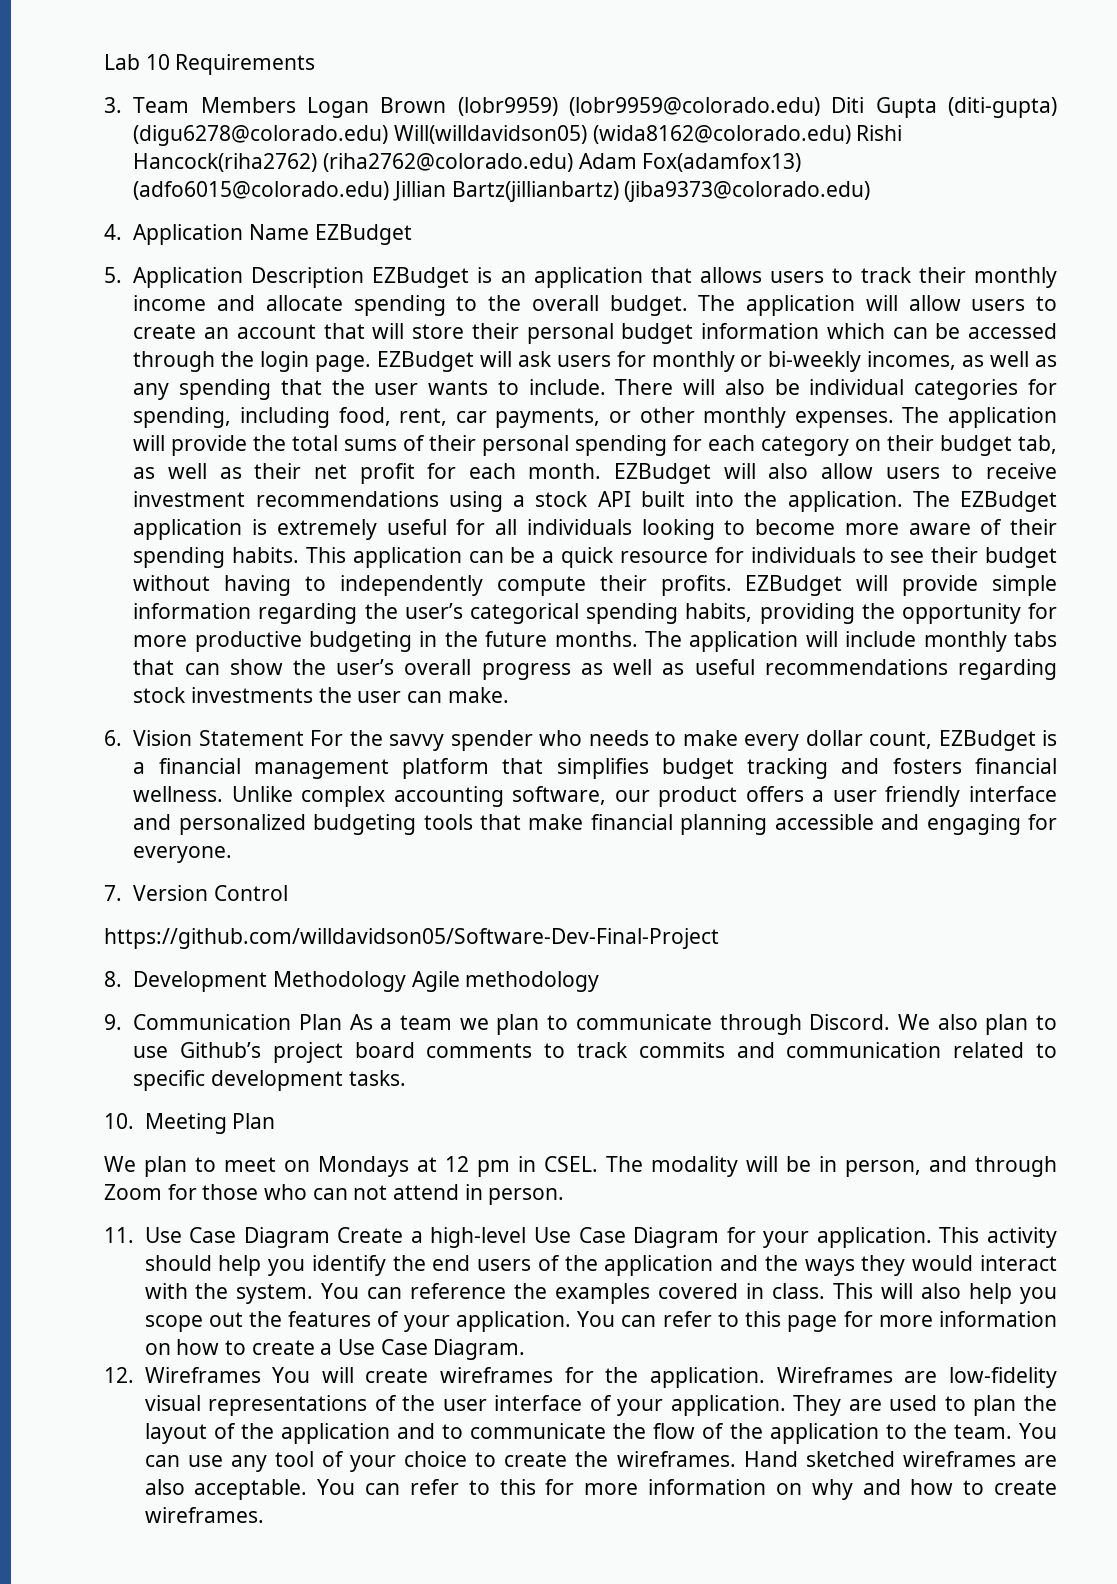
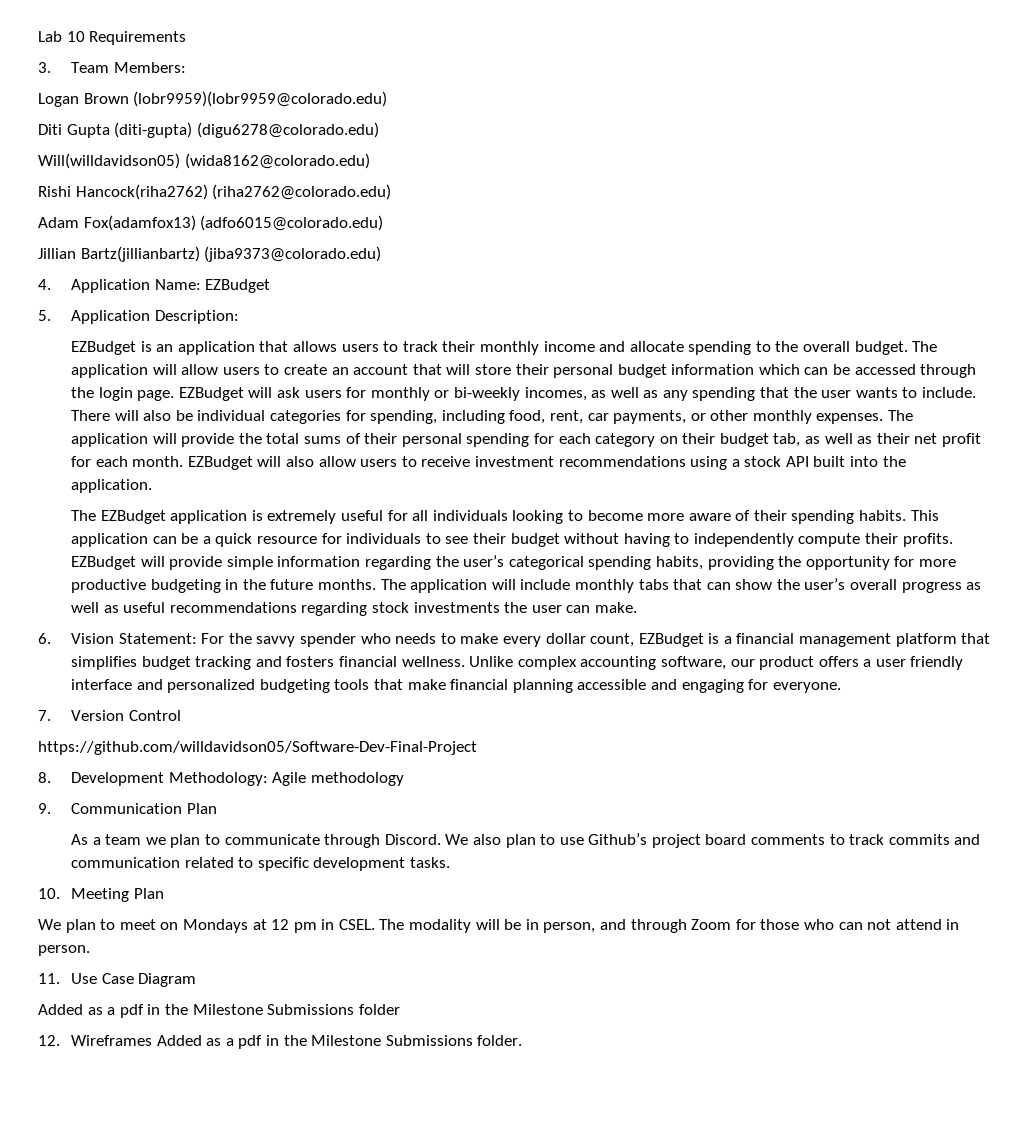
[200,97,296,113] Members -> [113,62,186,73] Members: //
[457,97,820,116] (lobr9959) (lobr9959@colorado.edu) -> [133,91,388,107] (lobr9959)(lobr9959@colorado.edu) //
(389, 135) none -> (379, 130) //
(851, 134) none -> (370, 161) //
(573, 162) none -> (392, 192) //
(390, 190) none -> (384, 223) //
[248,224,309,240] Name -> [154,279,201,290] Name:
[251,267,365,288] Description -> [154,310,239,324] Description: //
(903, 501) none -> (153, 486) //
[198,730,304,746] Statement -> [118,633,197,644] Statement:
[272,971,406,992] Methodology -> [168,772,268,786] Methodology:
(343, 1022) none -> (217, 808) //
[337,1227,1058,1248] [144,1255,1057,1276] [144,1283,1058,1304] [144,1311,1057,1332] [144,1339,526,1360] [104,1367,1057,1388] [144,1395,1058,1416] [144,1423,1058,1444] [144,1451,1057,1472] [144,1479,1057,1500] [144,1507,264,1523] Create a high-level Use Case Diagram for your application. This activity should help you identify the end users of the application and the ways they would interact with the system. You can reference the examples covered in class. This will also help you scope out the features of your application. You can refer to this page for more information on how to create a Use Case Diagram. // 12. Wireframes You will create wireframes for the application. Wireframes are low-fidelity visual representations of the user interface of your application. They are used to plan the layout of the application and to communicate the flow of the application to the team. You can use any tool of your choice to create the wireframes. Hand sketched wireframes are also acceptable. You can refer to this for more information on why and how to create wireframes. -> [38,1004,400,1018] [38,1035,523,1049] // Added as a pdf in the Milestone Submissions folder // 12. Wireframes Added as a pdf in the Milestone Submissions folder.

